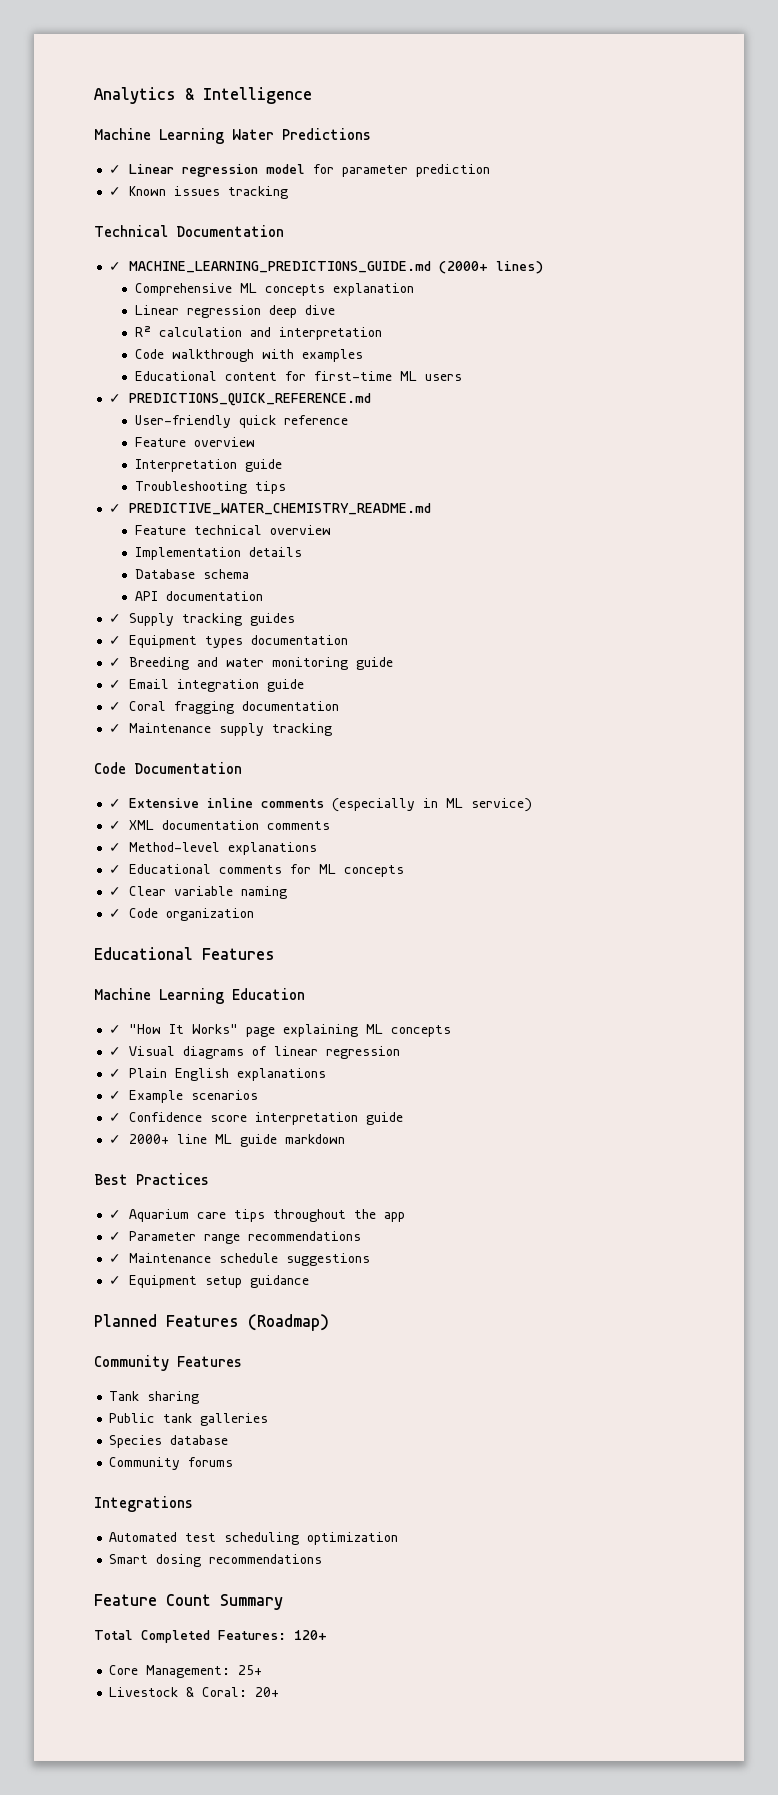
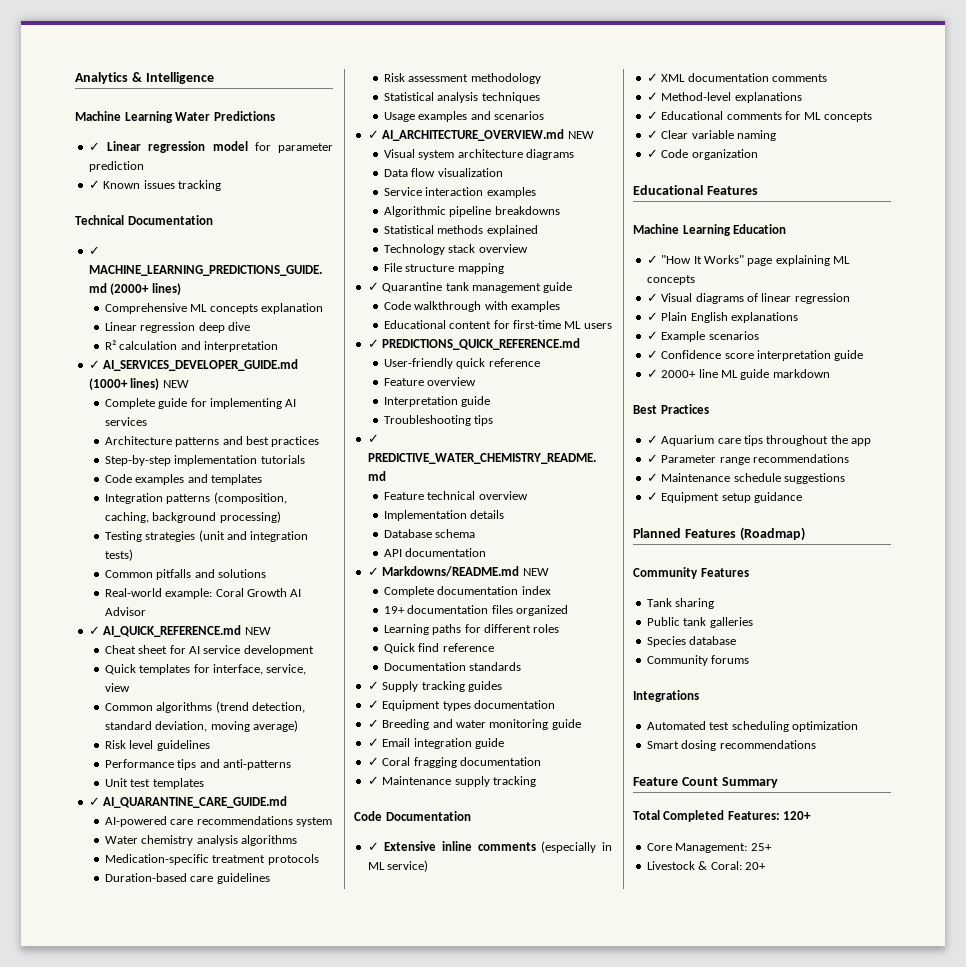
(382, 333) none -> [88,359,299,371] [88,378,189,390] [104,398,297,409] [104,417,147,426] [104,436,320,447] [104,455,305,466] [104,474,263,485] [104,492,287,504] [104,511,281,523] [104,530,309,542] [104,549,133,561] [104,569,267,580] [104,588,302,599] [104,607,146,616] [88,625,271,637] [104,645,314,656] [104,664,307,675] [104,683,130,692] [104,701,306,713] [104,720,299,732] [104,740,210,751] [104,759,292,770] [104,778,204,789] [88,796,288,808] [104,816,333,827] [104,835,298,846] [104,854,319,865] [104,873,270,884] [383,73,541,84] [383,92,540,103] [383,111,545,122] [367,129,594,141] [383,149,575,160] [383,168,503,177] [383,187,536,198] [383,206,560,217] [383,225,538,236] [383,244,528,255] [383,263,504,274] [367,282,573,293] // ✓ AI_SERVICES_DEVELOPER_GUIDE.md (1000+ lines) NEW // Complete guide for implementing AI services // Architecture patterns and best practices // Step-by-step implementation tutorials // Code examples and templates // Integration patterns (composition, caching, background processing) // Testing strategies (unit and integration tests) // Common pitfalls and solutions // Real-world example: Coral Growth AI Advisor // ✓ AI_QUICK_REFERENCE.md NEW // Cheat sheet for AI service development // Quick templates for interface, service, view // Common algorithms (trend detection, standard deviation, moving average) // Risk level guidelines // Performance tips and anti-patterns // Unit test templates // ✓ AI_QUARANTINE_CARE_GUIDE.md // AI-powered care recommendations system // Water chemistry analysis algorithms // Medication-specific treatment protocols // Duration-based care guidelines // Risk assessment methodology // Statistical analysis techniques // Usage examples and scenarios // ✓ AI_ARCHITECTURE_OVERVIEW.md NEW // Visual system architecture diagrams // Data flow visualization // Service interaction examples // Algorithmic pipeline breakdowns // Statistical methods explained // Technology stack overview // File structure mapping // ✓ Quarantine tank management guide
(263, 596) none -> [367,566,549,577] [383,586,551,597] [383,605,569,616] [383,624,560,635] [383,643,494,654] [383,662,522,671] // ✓ Markdowns/README.md NEW // Complete documentation index // 19+ documentation files organized // Learning paths for different roles // Quick find reference // Documentation standards

